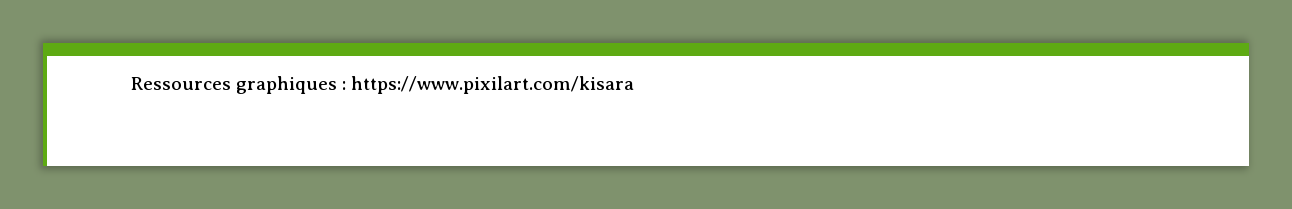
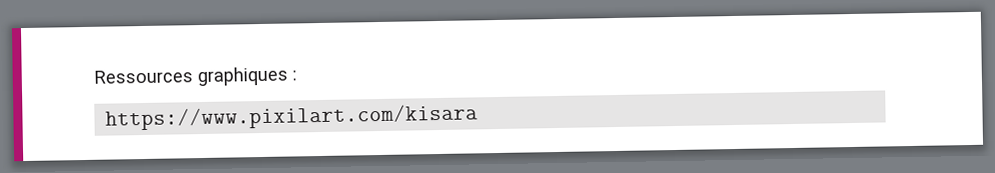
(347, 85) none -> (297, 75) //

